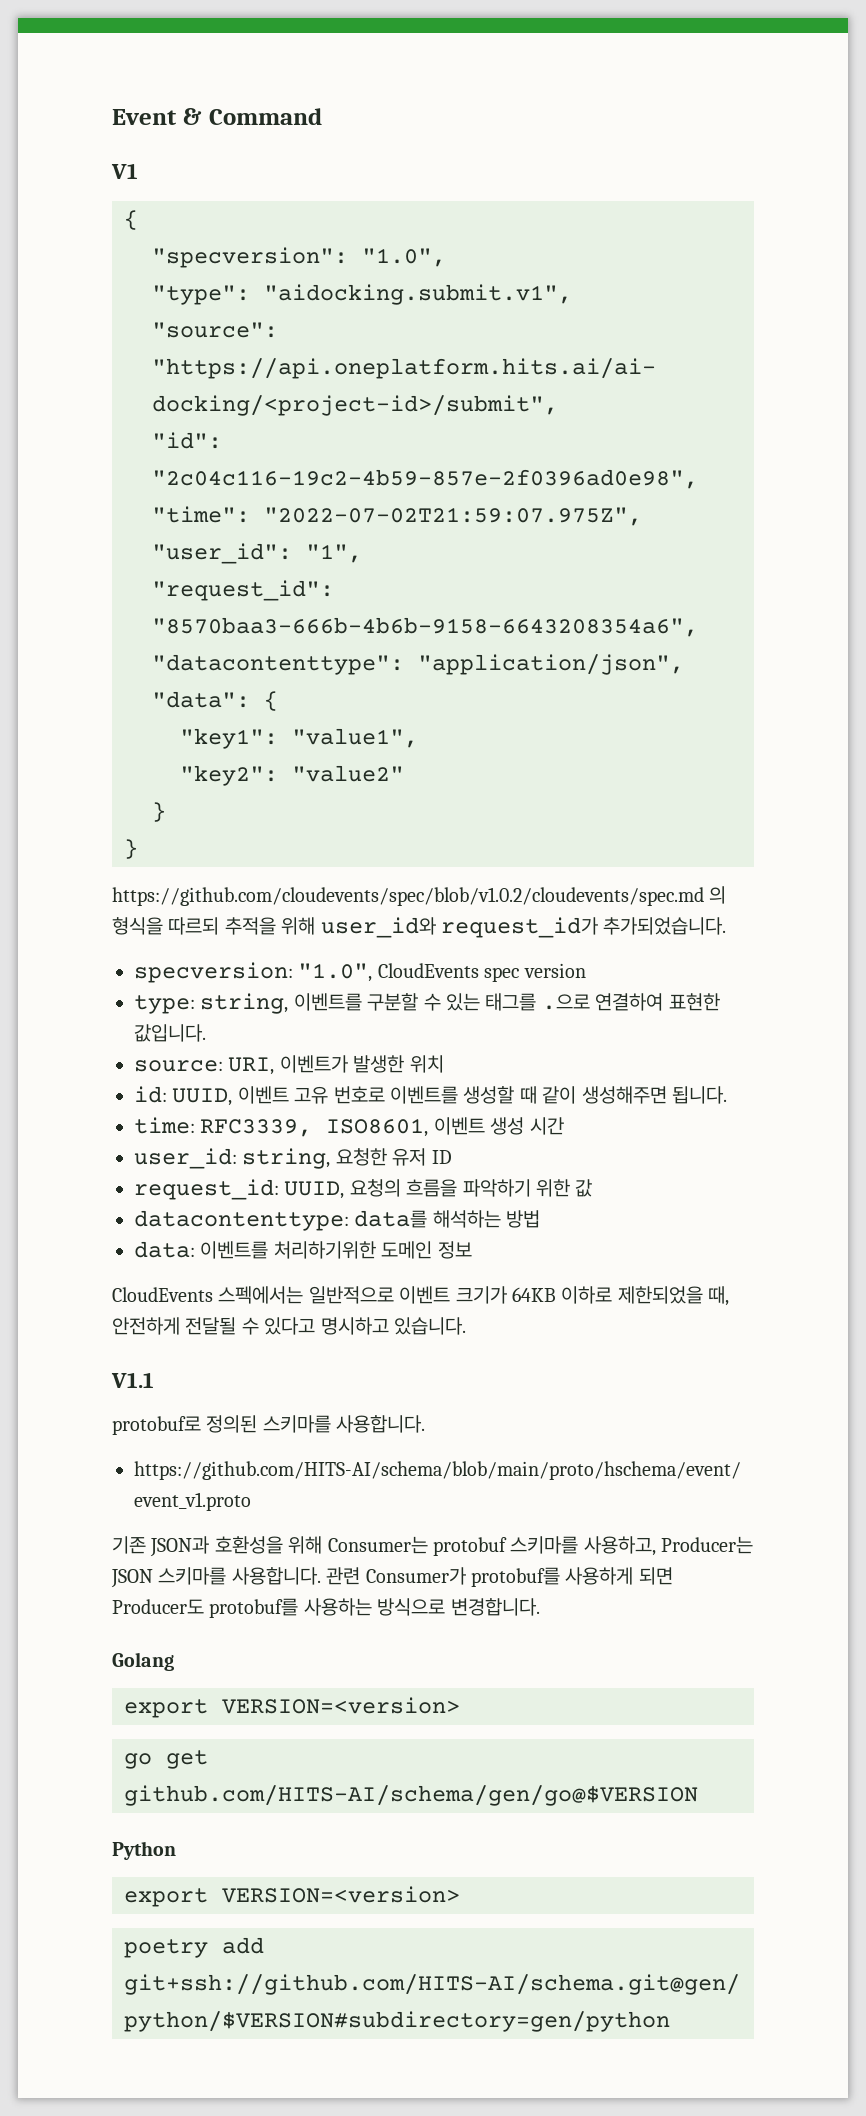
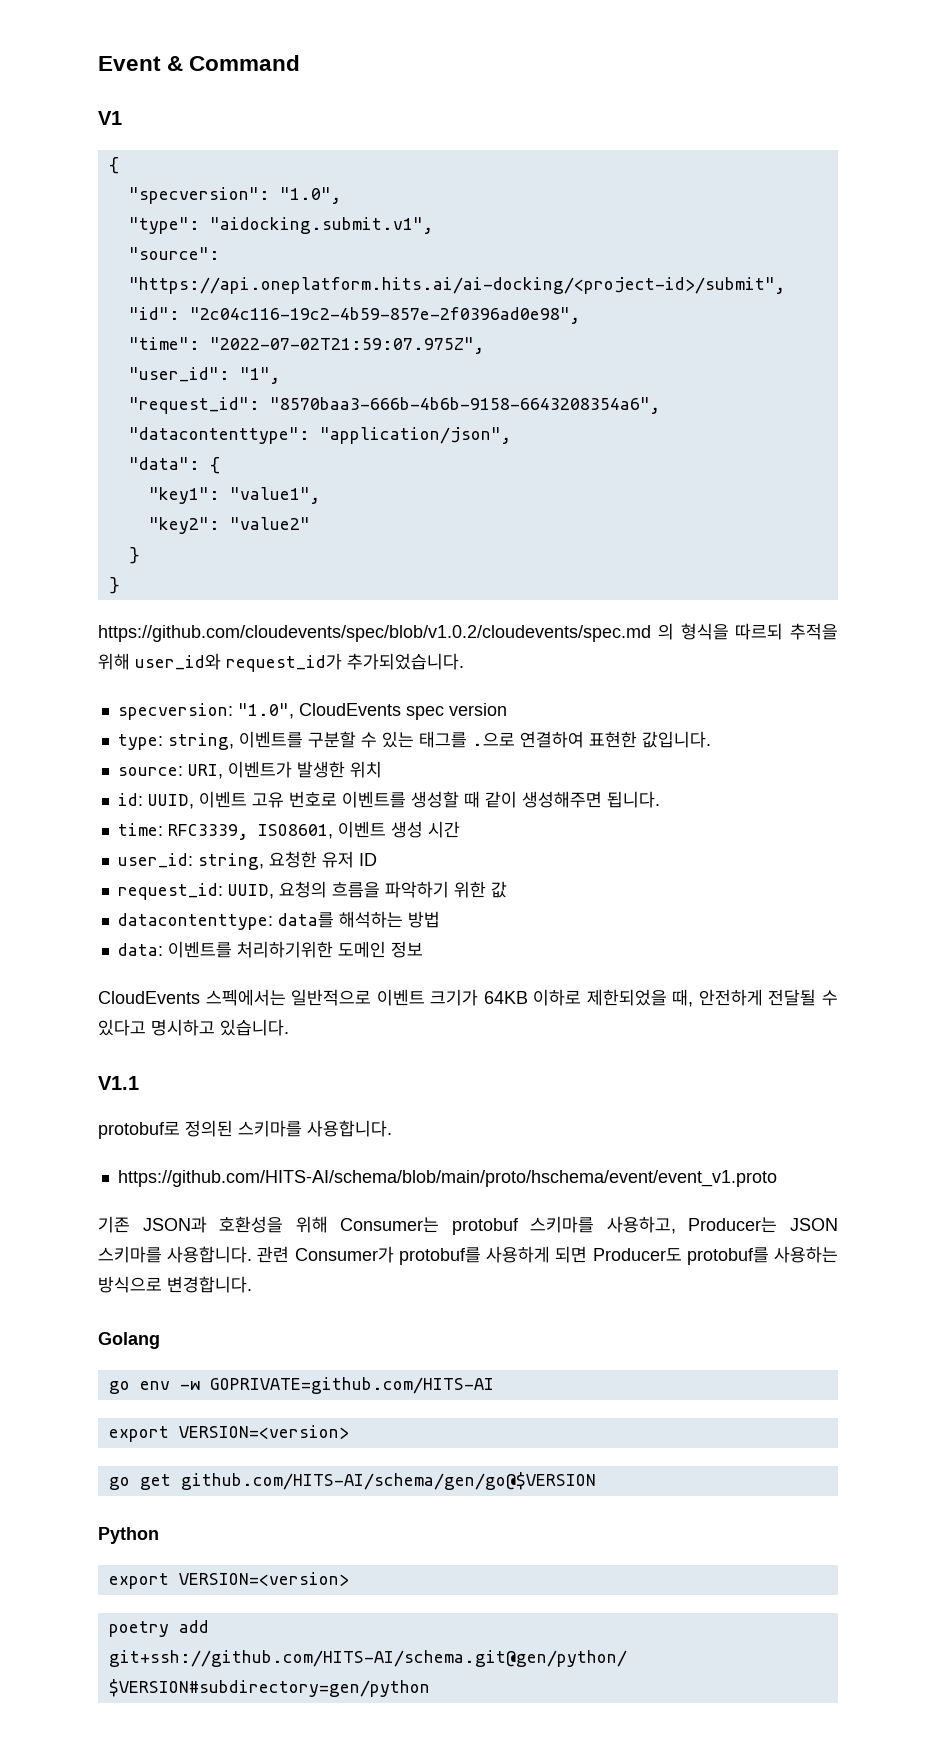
(174, 1661) none -> [108,1377,494,1394] // go env -w GOPRIVATE=github.com/HITS-AI

